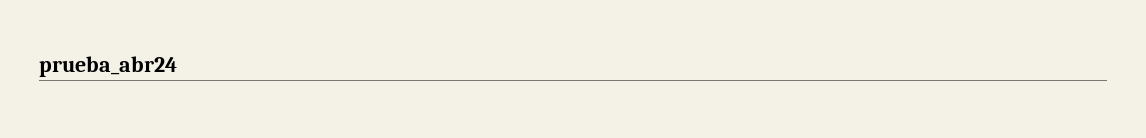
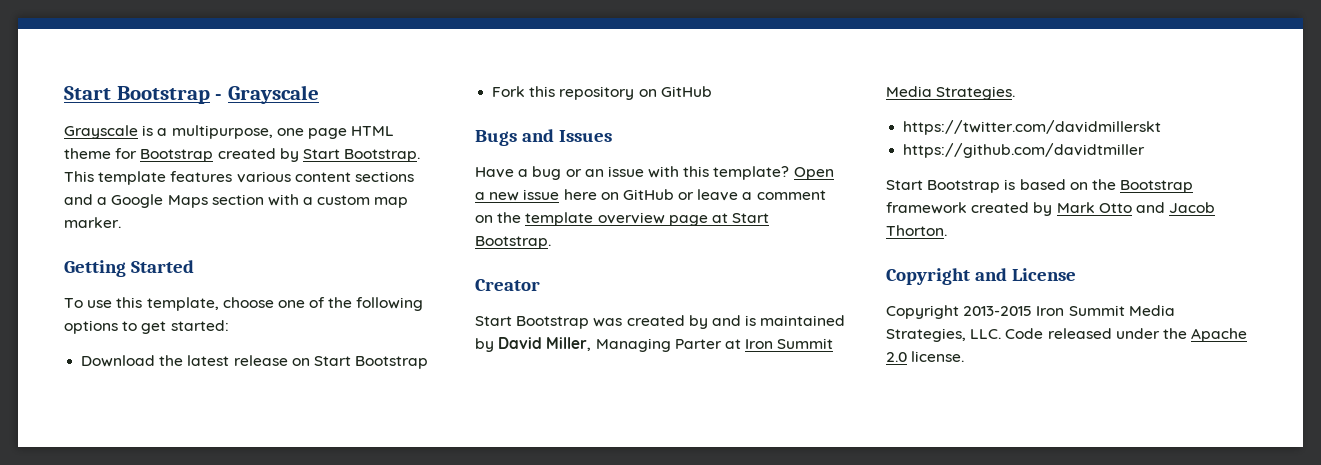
[39,56,177,77] prueba_abr24 -> [64,85,319,104] [64,125,395,139] [64,148,421,162] [64,171,414,185] [64,194,409,208] [64,217,121,228] [64,260,195,277] [64,297,424,311] [64,320,229,334] [81,355,429,369] [492,86,712,100] [475,129,613,146] [475,166,834,180] [475,189,826,201] [475,212,770,226] [475,236,551,249] [475,279,540,291] [475,315,846,329] [475,337,834,352] [886,86,1016,100] [903,120,1162,135] [903,143,1146,158] [886,179,1194,193] [886,202,1216,216] [886,225,947,236] [886,268,1077,285] [886,305,1175,319] [886,328,1248,342] [886,351,965,362] Start Bootstrap - Grayscale // Grayscale is a multipurpose, one page HTML theme for Bootstrap created by Start Bootstrap. This template features various content sections and a Google Maps section with a custom map marker. // Getting Started // To use this template, choose one of the following options to get started: // Download the latest release on Start Bootstrap // Fork this repository on GitHub // Bugs and Issues // Have a bug or an issue with this template? Open a new issue here on GitHub or leave a comment on the template overview page at Start Bootstrap. // Creator // Start Bootstrap was created by and is maintained by David Miller, Managing Parter at Iron Summit Media Strategies. // https://twitter.com/davidmillerskt // https://github.com/davidtmiller // Start Bootstrap is based on the Bootstrap framework created by Mark Otto and Jacob Thorton. // Copyright and License // Copyright 2013-2015 Iron Summit Media Strategies, LLC. Code released under the Apache 2.0 license.

